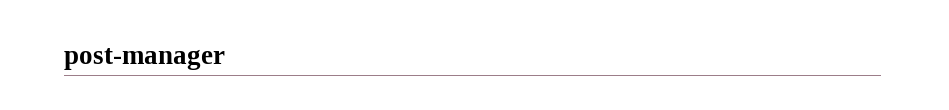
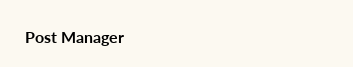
[64,48,225,70] post-manager -> [25,32,125,46] Post Manager

